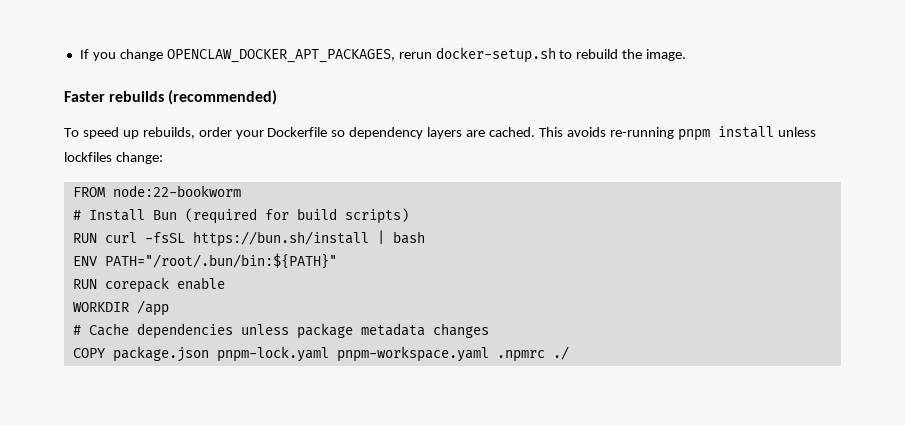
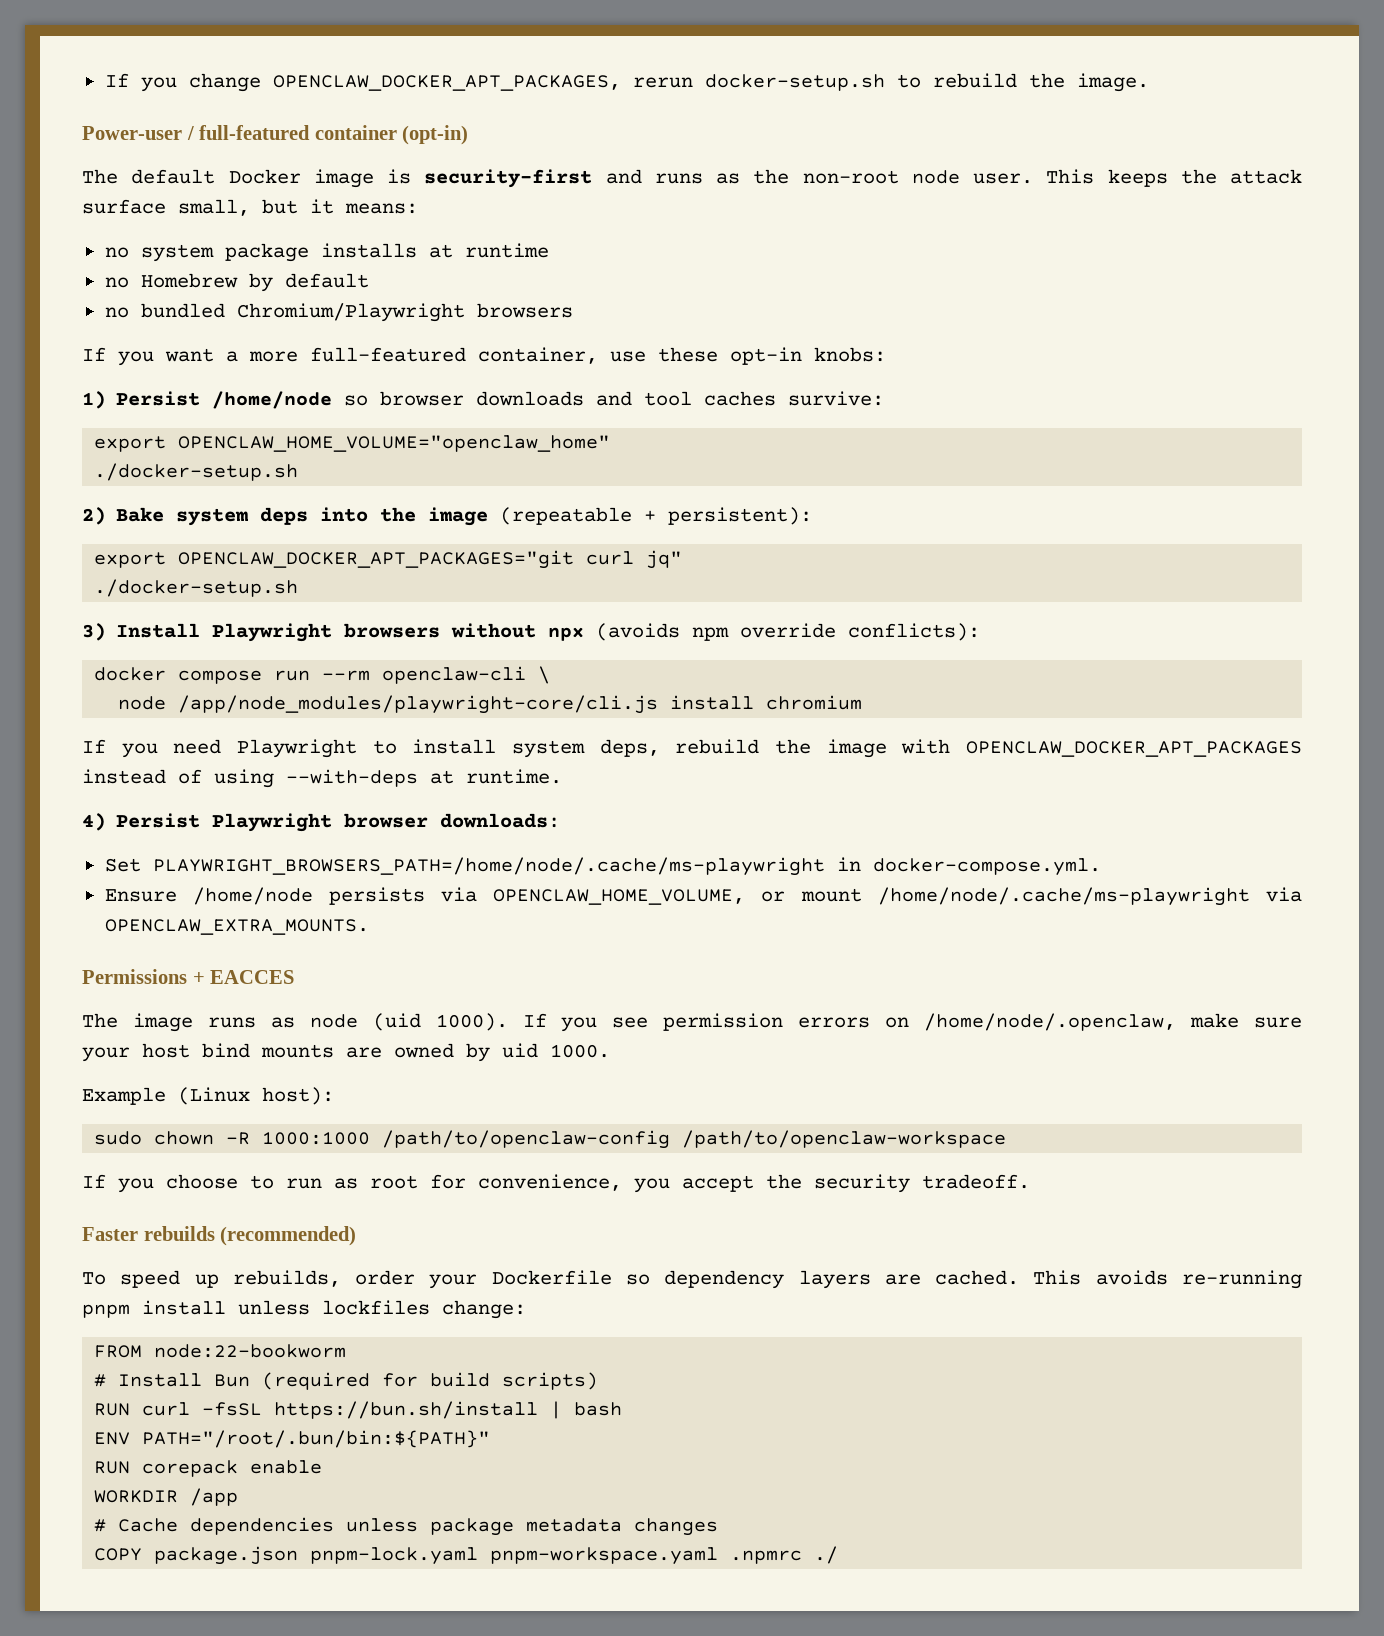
(687, 55) none -> [82,125,469,145] [82,169,1302,188] [82,199,418,216] [104,243,549,262] [104,273,369,292] [104,303,573,322] [82,347,886,366] [82,391,885,409] [94,435,611,452] [94,463,299,481] [82,507,813,526] [94,550,683,569] [94,579,299,597] [82,623,981,642] [94,666,551,684] [118,695,863,714] [82,739,1302,758] [82,769,562,788] [82,813,561,832] [104,857,1101,876] [104,887,1302,906] [104,919,369,935] [82,969,295,984] [82,1013,1302,1032] [82,1043,610,1062] [82,1087,334,1105] [94,1130,1007,1149] [82,1174,1030,1193] // Power-user / full-featured container (opt-in) // The default Docker image is security-first and runs as the non-root node user. This keeps the attack surface small, but it means: // no system package installs at runtime // no Homebrew by default // no bundled Chromium/Playwright browsers // If you want a more full-featured container, use these opt-in knobs: // 1) Persist /home/node so browser downloads and tool caches survive: // export OPENCLAW_HOME_VOLUME="openclaw_home" // ./docker-setup.sh // 2) Bake system deps into the image (repeatable + persistent): // export OPENCLAW_DOCKER_APT_PACKAGES="git curl jq" // ./docker-setup.sh // 3) Install Playwright browsers without npx (avoids npm override conflicts): // docker compose run --rm openclaw-cli \ // node /app/node_modules/playwright-core/cli.js install chromium // If you need Playwright to install system deps, rebuild the image with OPENCLAW_DOCKER_APT_PACKAGES instead of using --with-deps at runtime. // 4) Persist Playwright browser downloads: // Set PLAYWRIGHT_BROWSERS_PATH=/home/node/.cache/ms-playwright in docker-compose.yml. // Ensure /home/node persists via OPENCLAW_HOME_VOLUME, or mount /home/node/.cache/ms-playwright via OPENCLAW_EXTRA_MOUNTS. // Permissions + EACCES // The image runs as node (uid 1000). If you see permission errors on /home/node/.openclaw, make sure your host bind mounts are owned by uid 1000. // Example (Linux host): // sudo chown -R 1000:1000 /path/to/openclaw-config /path/to/openclaw-workspace // If you choose to run as root for convenience, you accept the security tradeoff.

